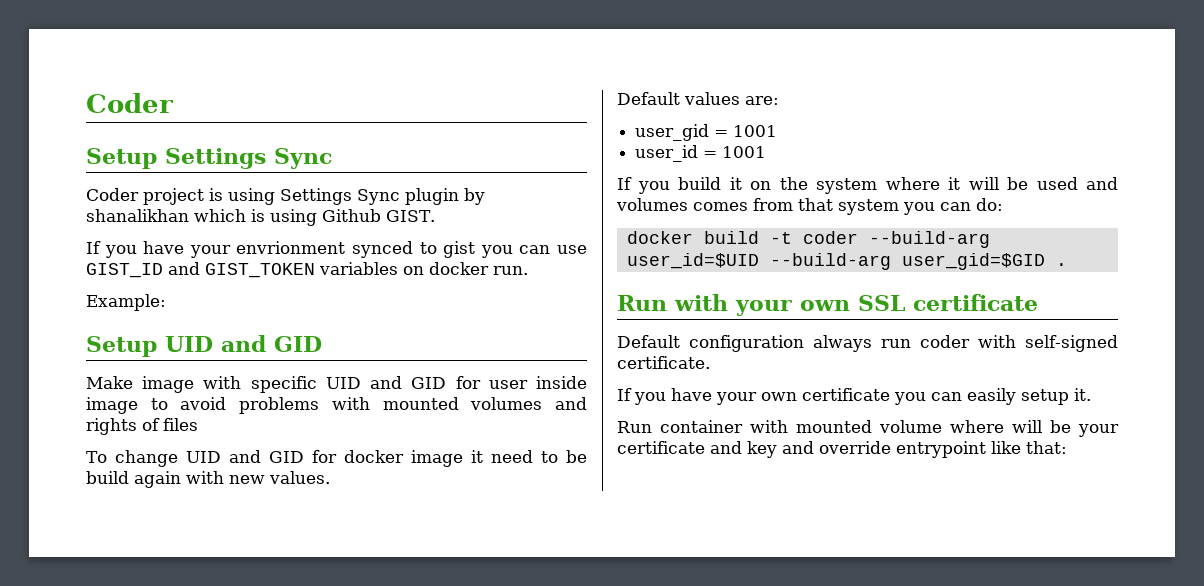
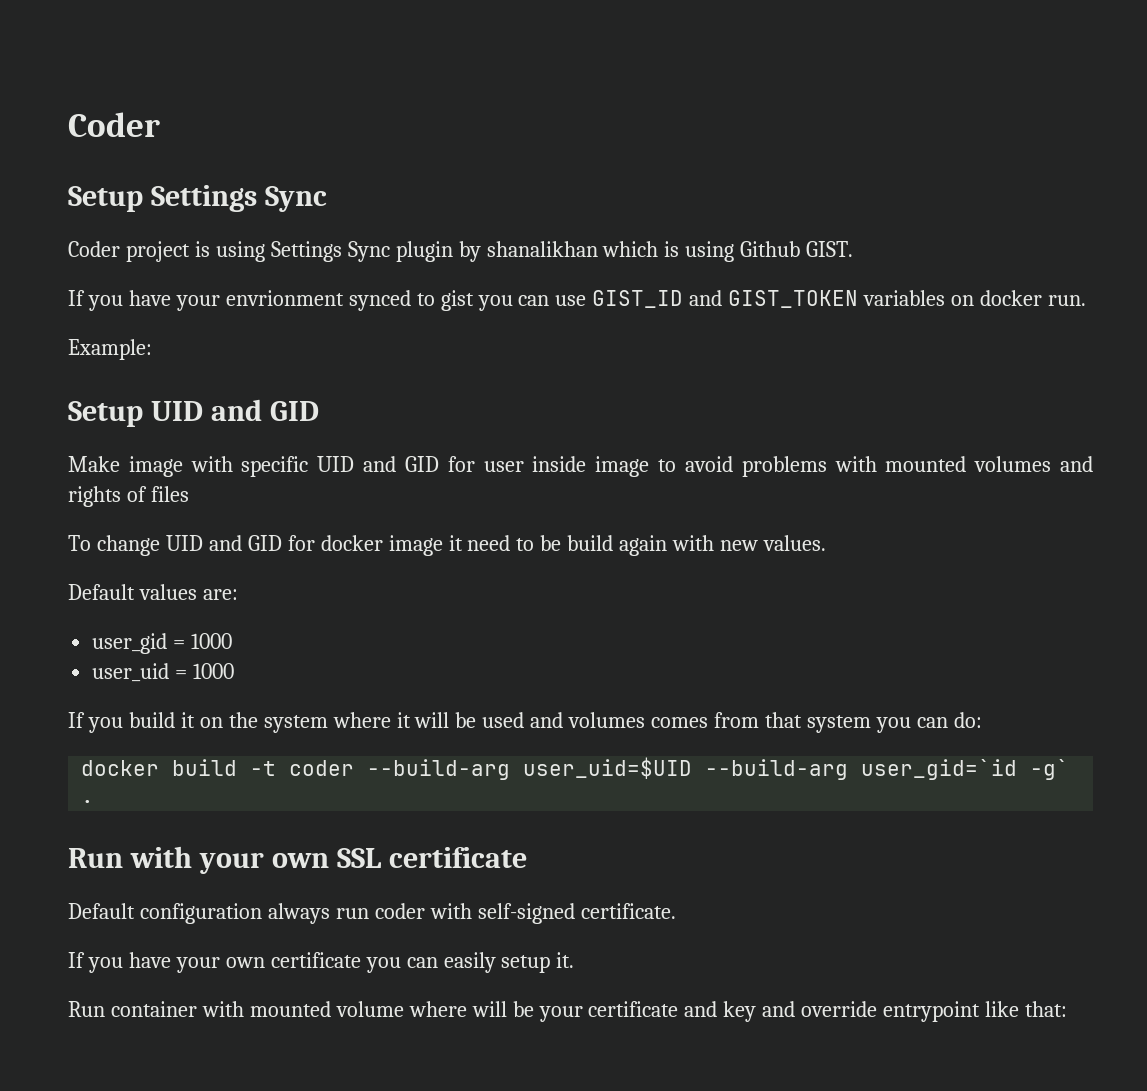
[733,125,778,137] [635,145,767,162] 1001 // user_id = 1001 -> [191,633,233,649] [92,663,235,682] 1000 // user_uid = 1000
[626,253,1045,270] user_id=$UID --build-arg user_gid=$GID -> [523,757,1070,780] user_uid=$UID --build-arg user_gid=`id -g`

